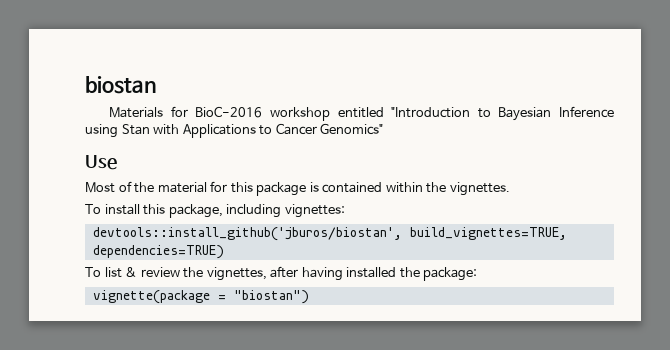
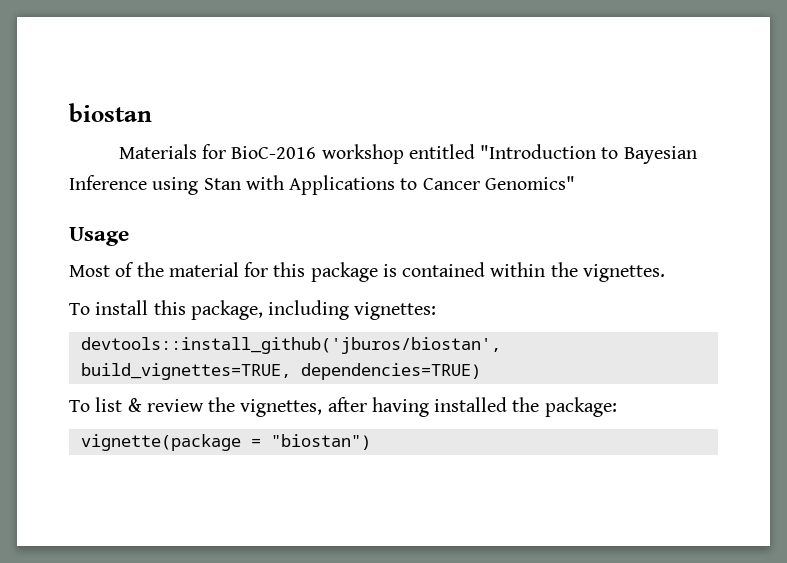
[85,155,117,170] Use -> [69,227,129,246] Usage

